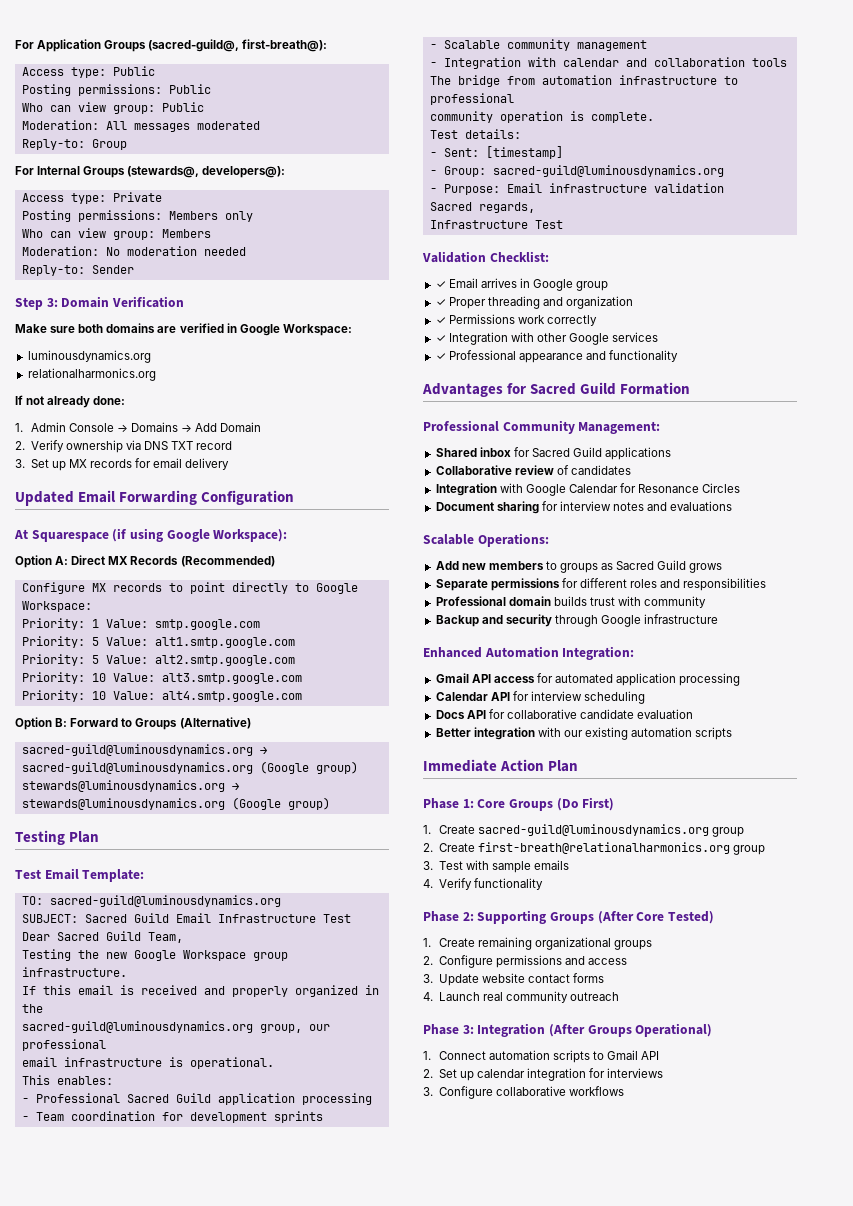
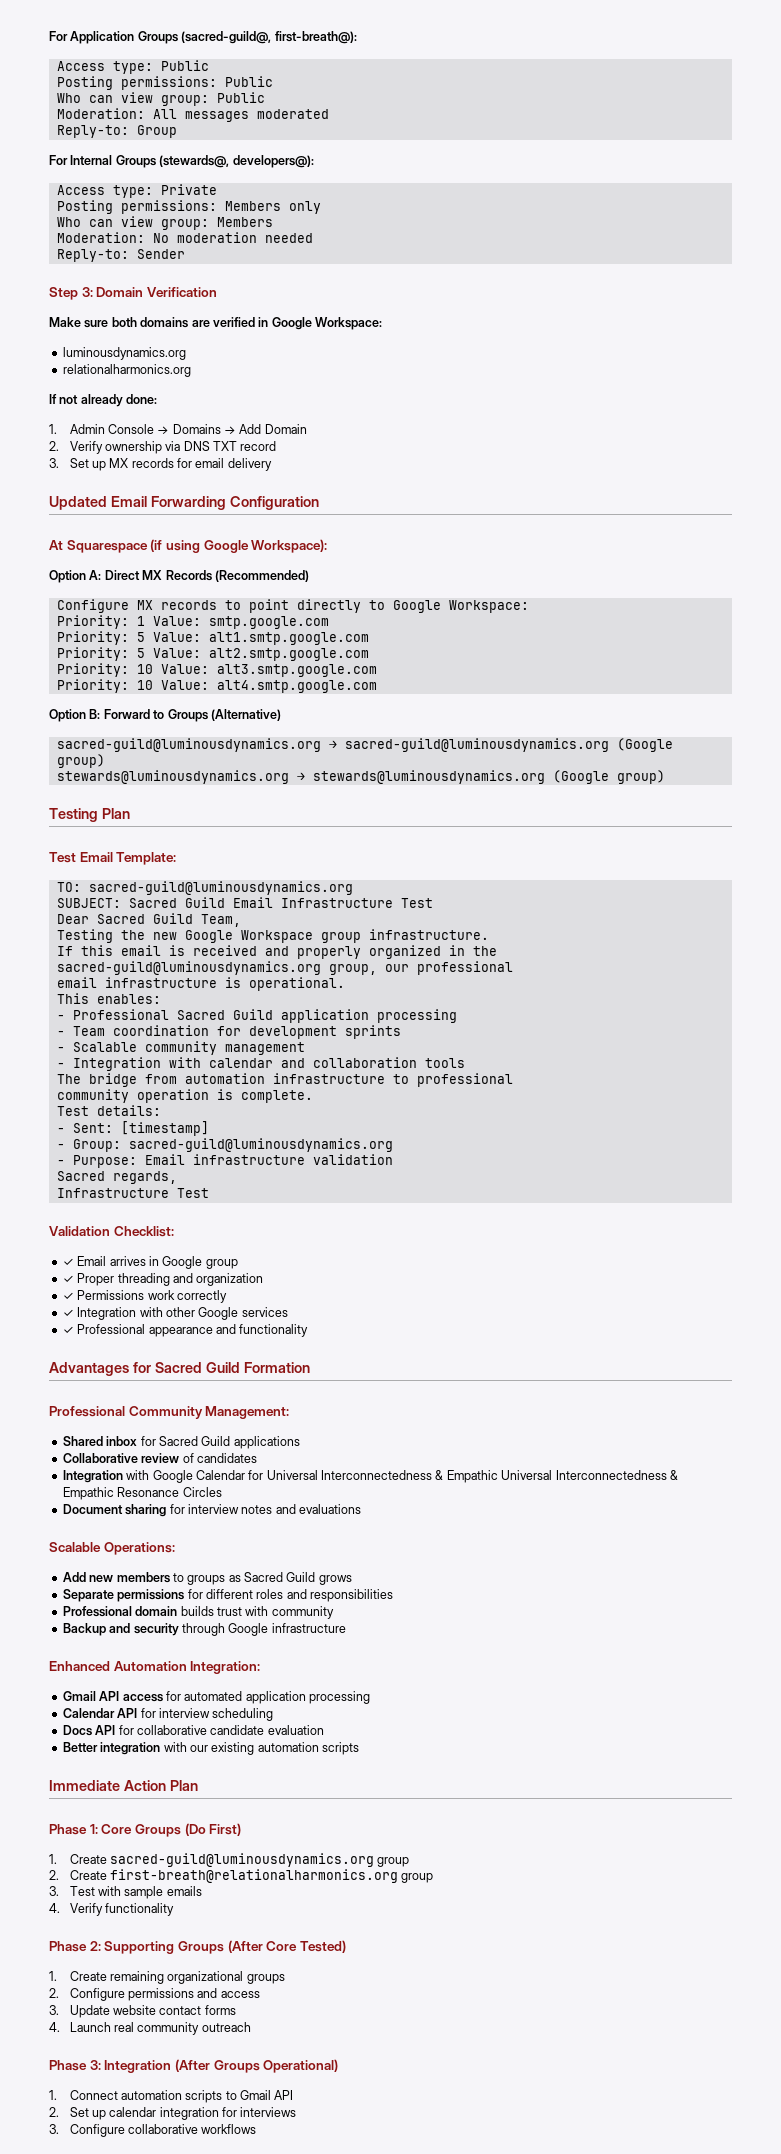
(637, 488) none -> [266,1470,678,1483] [62,1487,114,1500] Universal Interconnectedness & Empathic Universal Interconnectedness & Empathic

